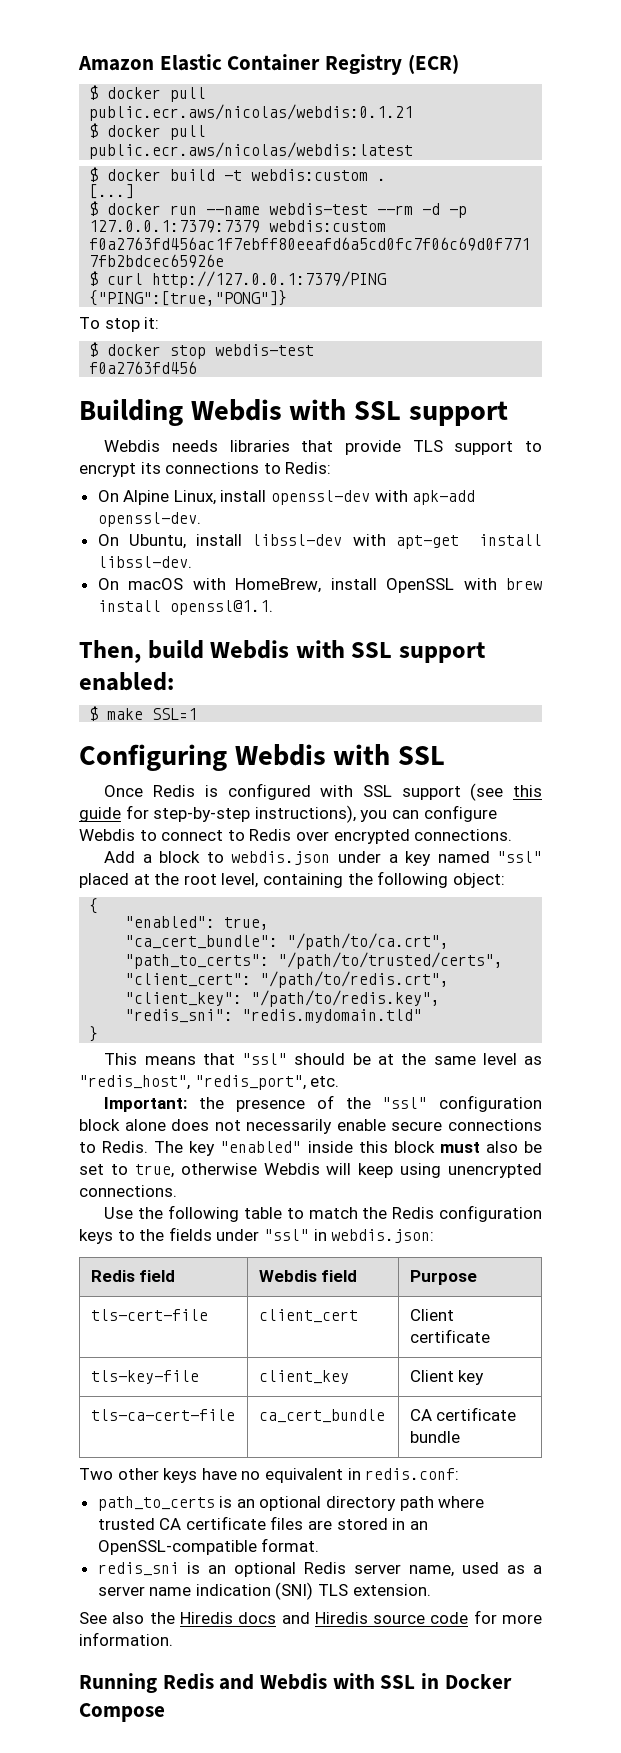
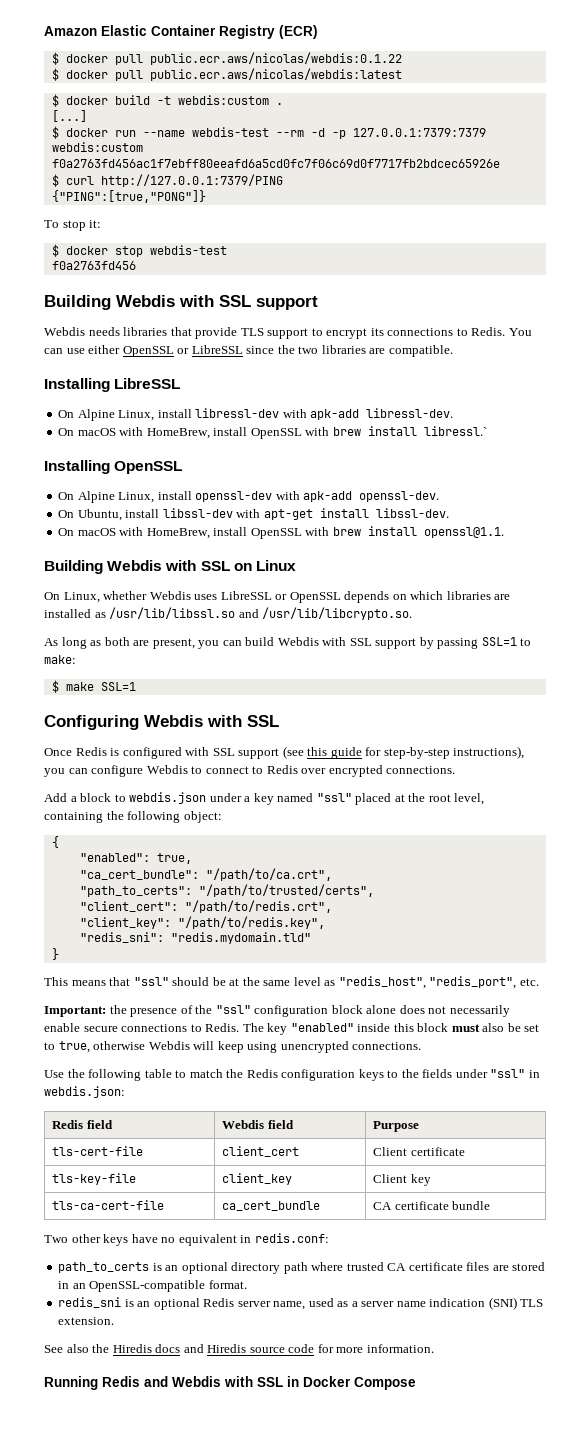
[89,104,414,121] public.ecr.aws/nicolas/webdis:0.1.21 -> [149,52,402,65] public.ecr.aws/nicolas/webdis:0.1.22
[285,462,332,474] Redis: -> [471,327,532,336] [44,345,453,357] [44,378,181,392] [58,408,454,421] [58,426,487,439] [44,460,183,474] Redis. You can use either OpenSSL or LibreSSL since the two libraries are compatible. // Installing LibreSSL // On Alpine Linux, install libressl-dev with apk-add libressl-dev. // On macOS with HomeBrew, install OpenSSL with brew install libressl.` // Installing OpenSSL
[79,640,141,663] Then, -> [44,560,296,574] [44,591,511,603] [44,607,413,620] [44,637,242,649] Building Webdis with SSL on Linux // On Linux, whether Webdis uses LibreSSL or OpenSSL depends on which libraries are installed as /usr/lib/libssl.so and /usr/lib/libcrypto.so. // As long as both are present, you can
[79,672,174,691] enabled: -> [419,637,532,649] [44,655,76,664] by passing SSL=1 to make:

